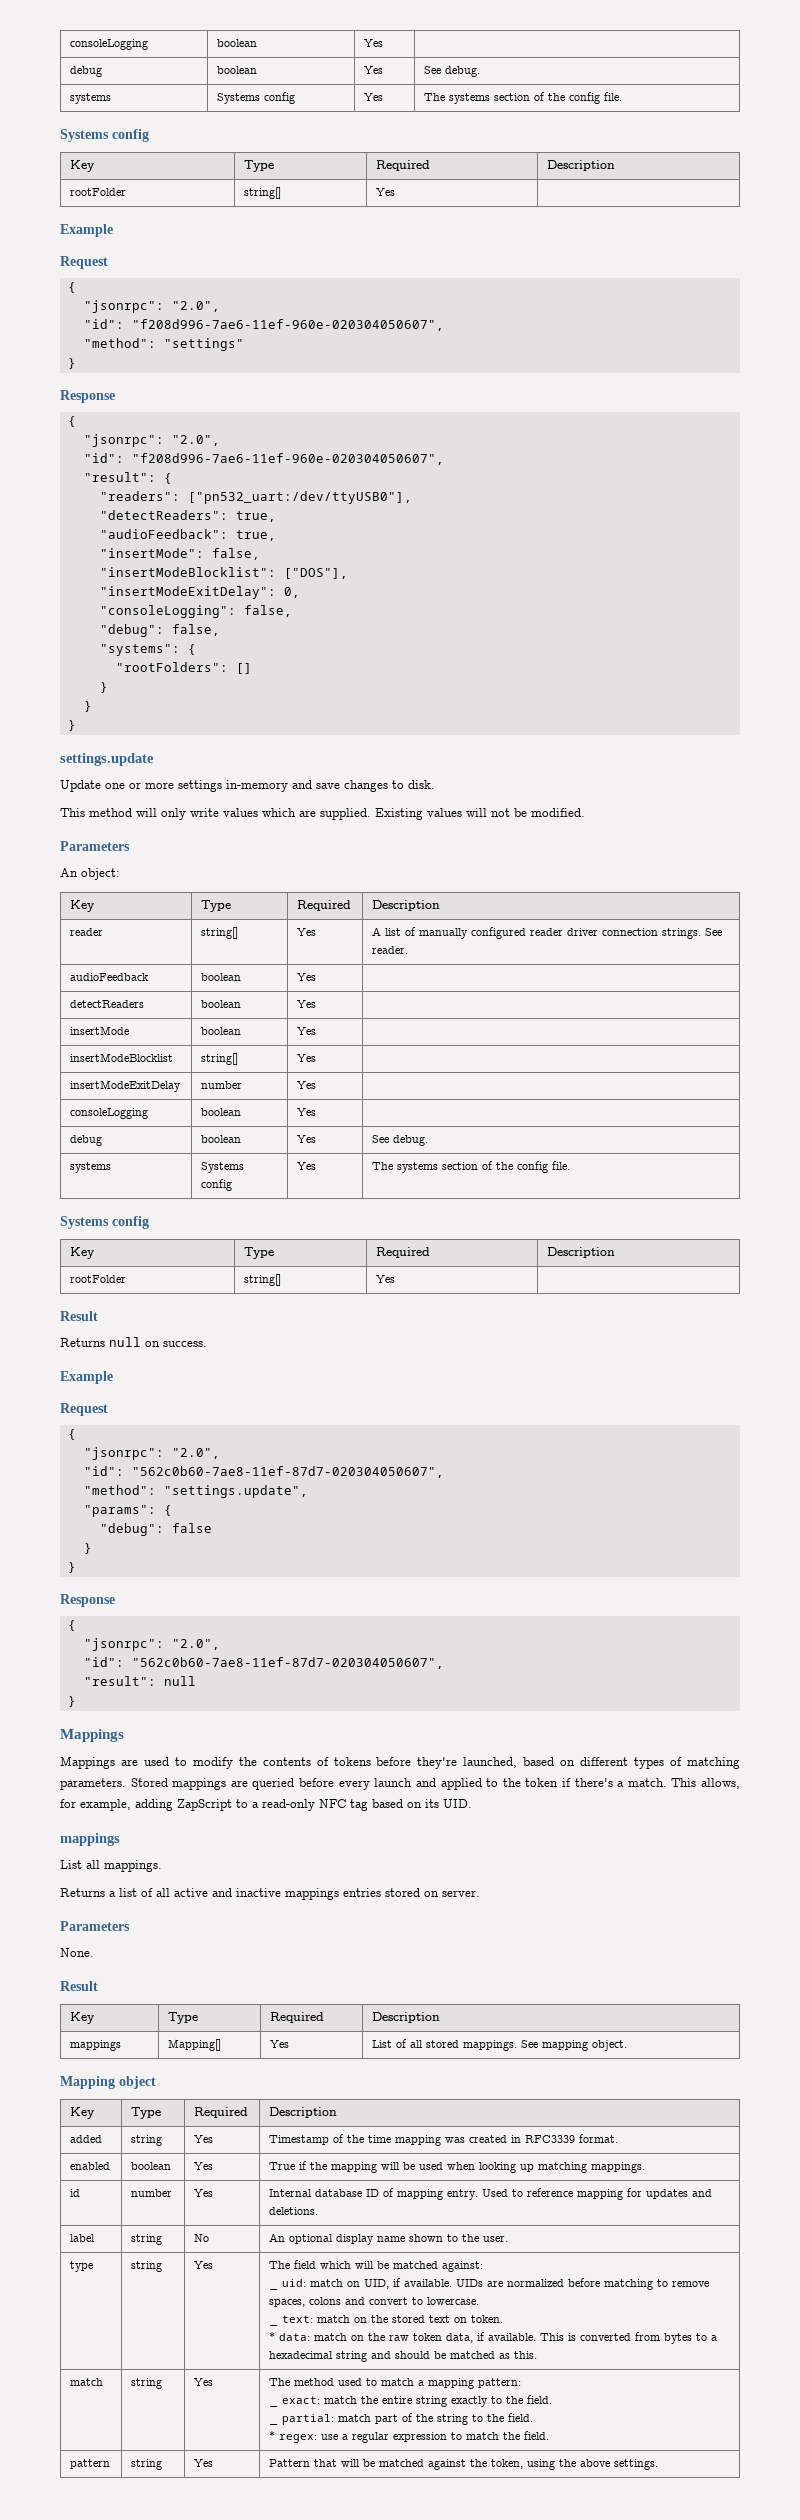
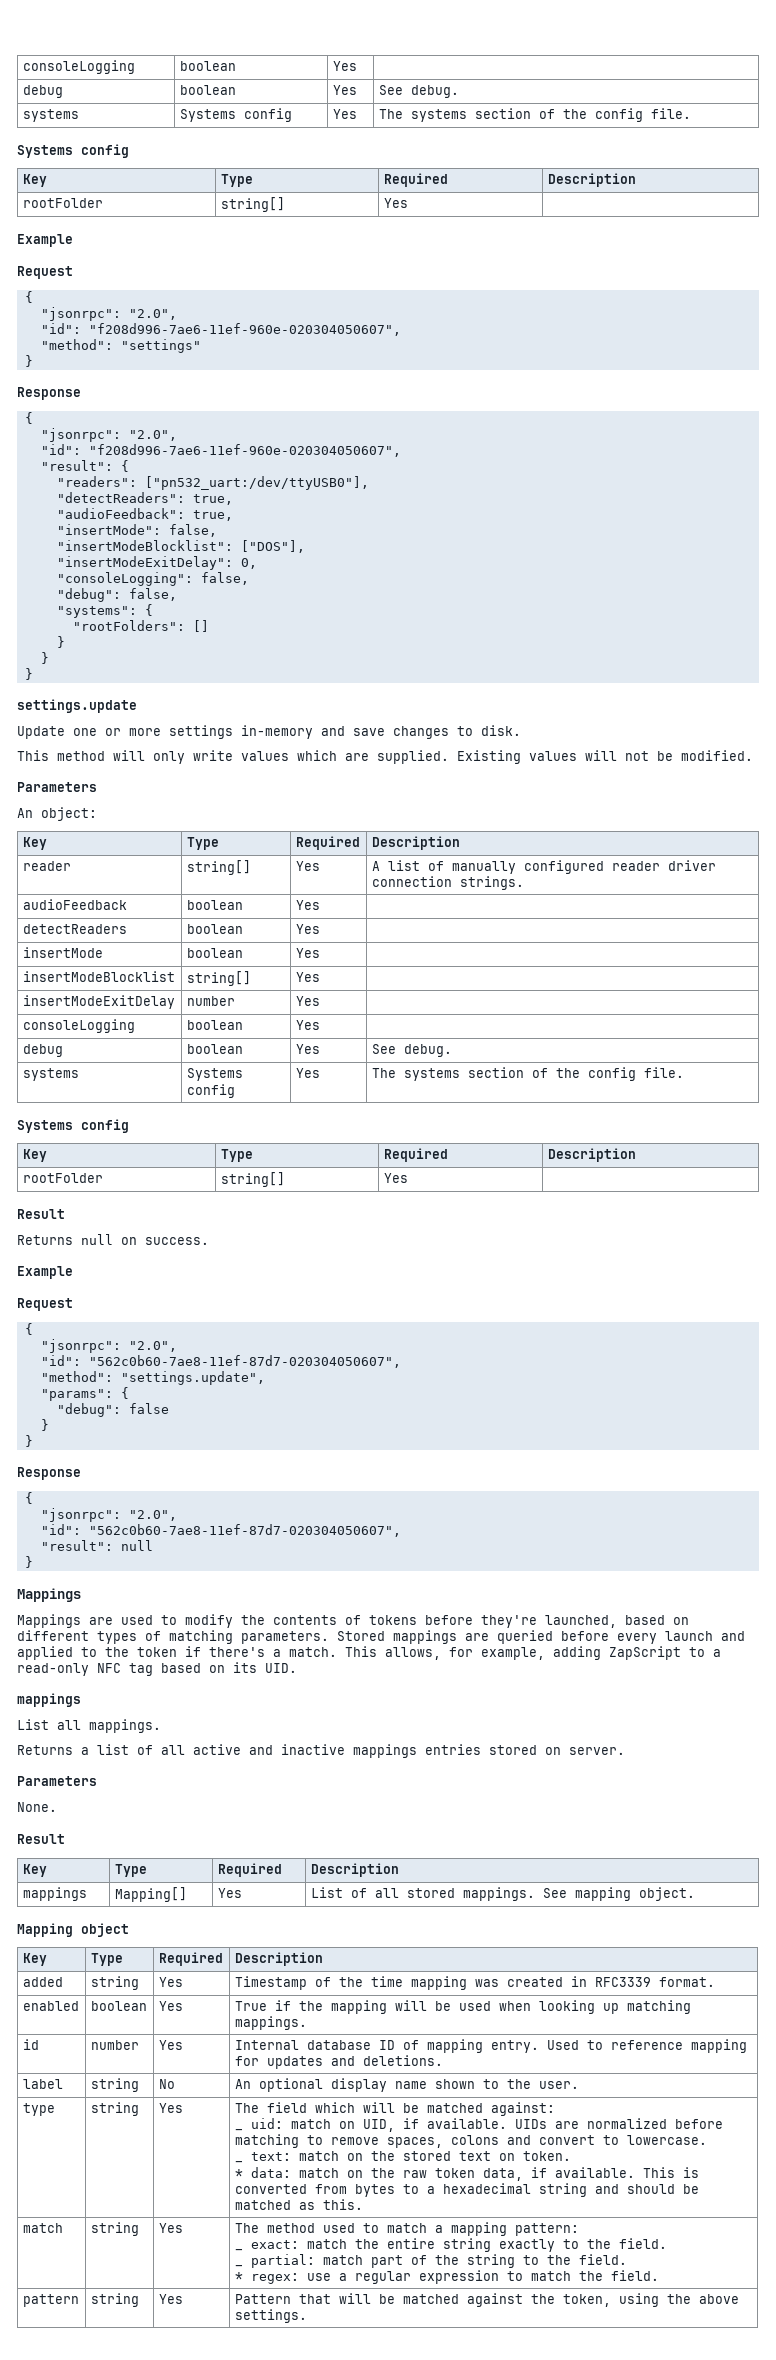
[705,928,723,936] [372,946,409,954] See reader. -> (524, 883) none

